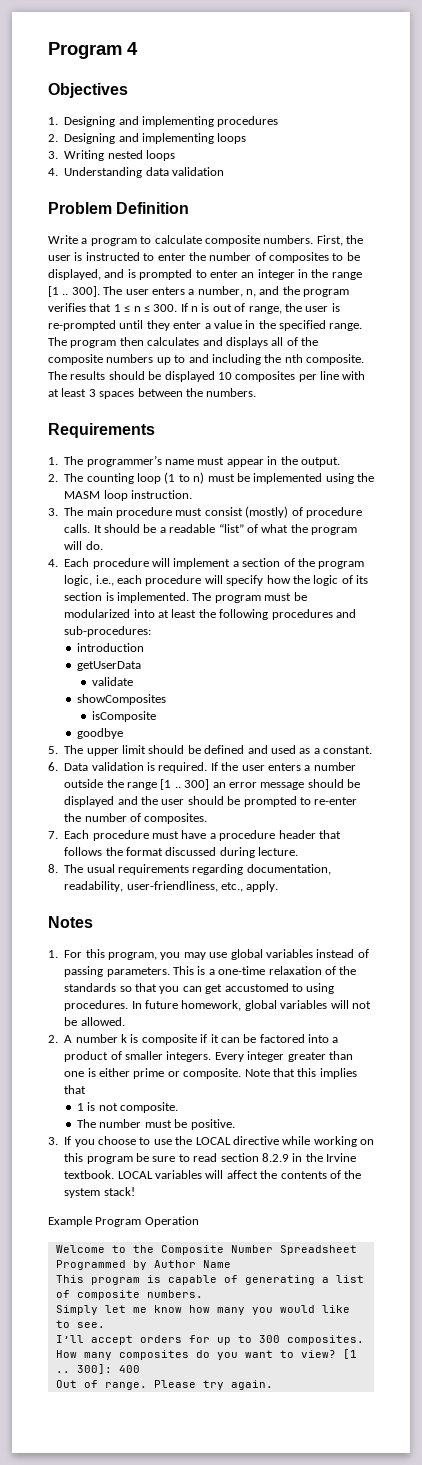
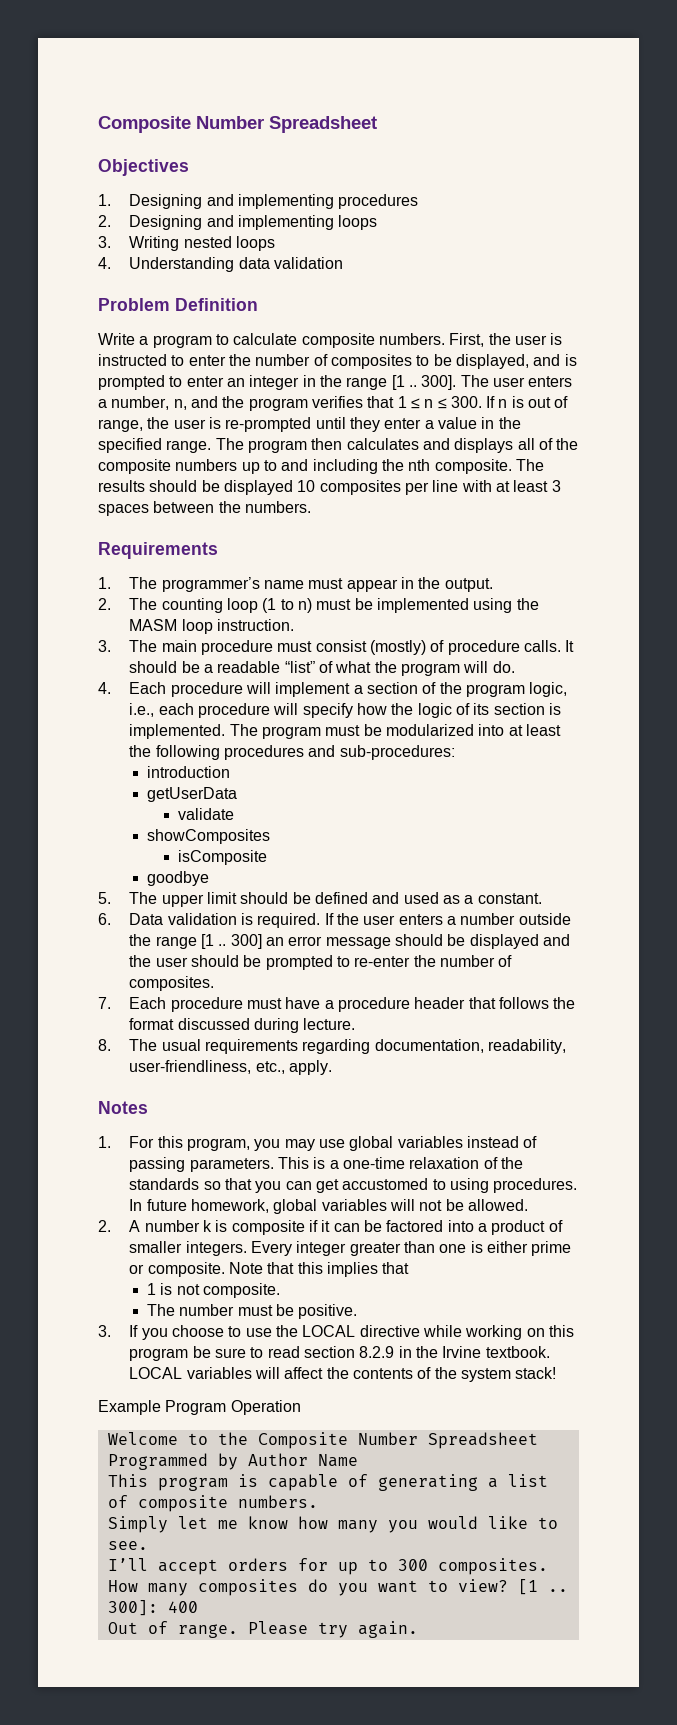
[48,42,138,59] Program 4 -> [98,116,377,133] Composite Number Spreadsheet

